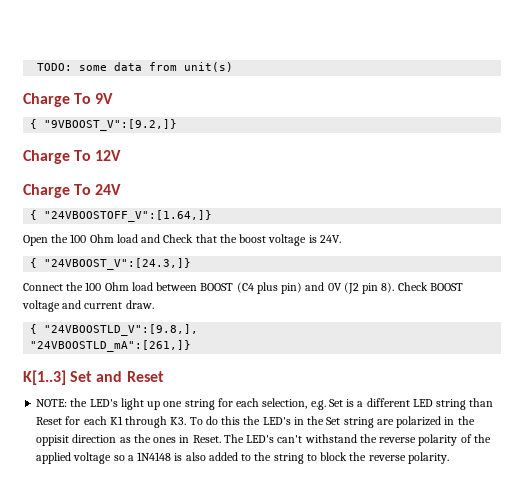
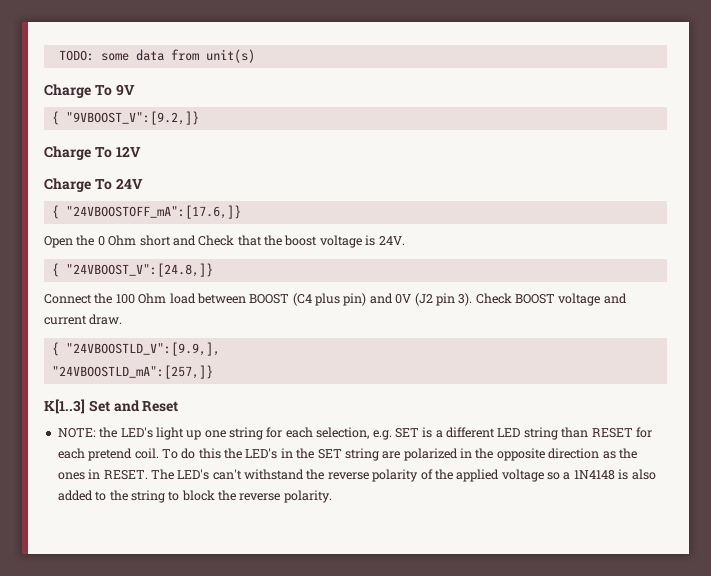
[44,210,213,222] "24VBOOSTOFF_V":[1.64,]} -> [65,205,241,219] "24VBOOSTOFF_mA":[17.6,]}
[70,234,138,243] 100 Ohm load -> [97,235,171,246] 0 Ohm short
[44,258,192,270] "24VBOOST_V":[24.3,]} -> [65,263,213,277] "24VBOOST_V":[24.8,]}
[381,282,395,293] 8). -> [458,293,473,306] 3).
[44,324,199,336] [30,340,192,352] "24VBOOSTLD_V":[9.8,], // "24VBOOSTLD_mA":[261,]} -> [65,342,220,356] [51,365,213,379] "24VBOOSTLD_V":[9.9,], // "24VBOOSTLD_mA":[257,]}
[328,399,343,407] Set -> [394,428,419,438] SET
[36,416,187,428] Reset for each K1 through K3. -> [591,427,652,438] [57,448,159,461] RESET for each pretend coil.
[326,417,341,425] Set -> [317,449,342,459] SET
[36,435,70,446] oppisit -> [496,448,545,461] opposite
[192,435,221,443] Reset. -> [103,470,148,480] RESET.

